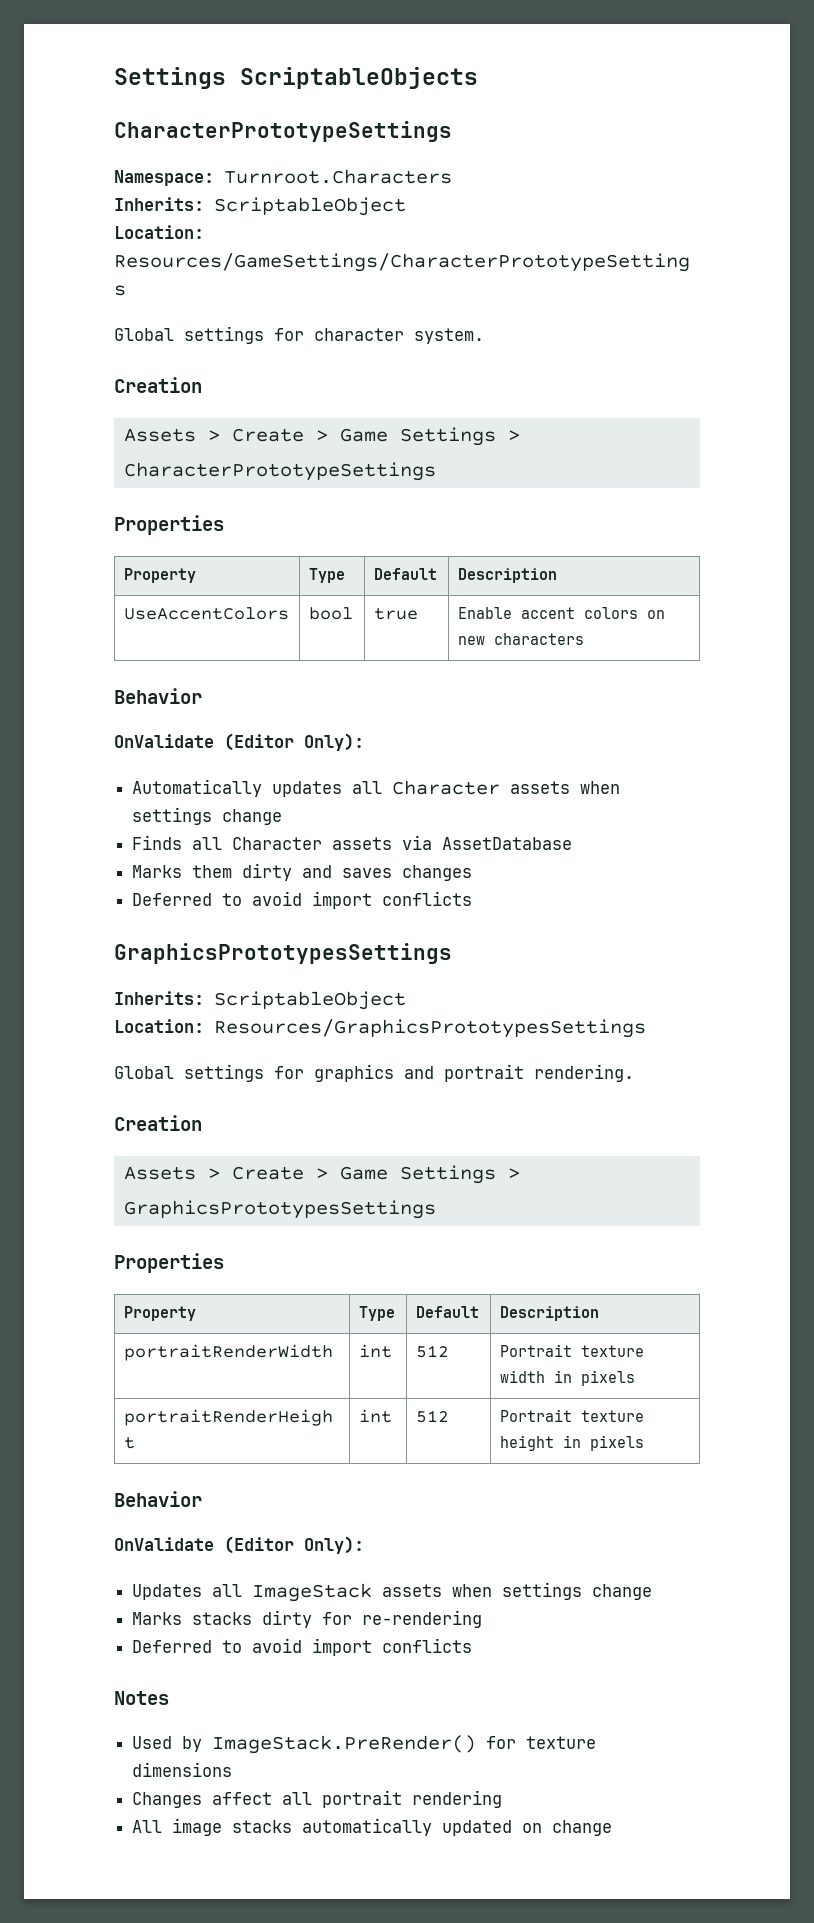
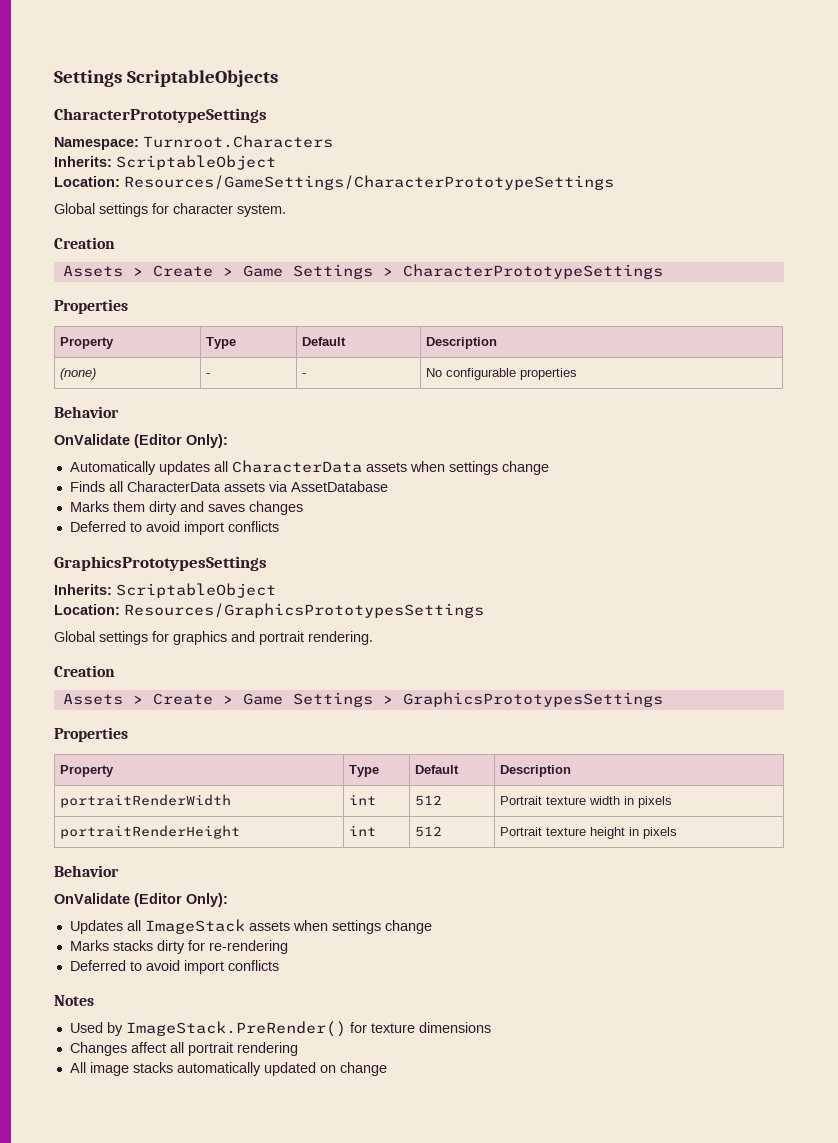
[123,607,289,620] [308,607,353,620] [373,608,418,620] [457,607,665,619] [457,633,584,645] UseAccentColors | bool | true | Enable accent colors on new characters -> [60,368,97,380] [206,373,211,377] [302,373,307,377] [426,368,578,380] (none) | - | - | No configurable properties
[392,780,501,795] Character -> [231,460,362,473] CharacterData
[232,837,323,850] Character -> [126,481,221,492] CharacterData

